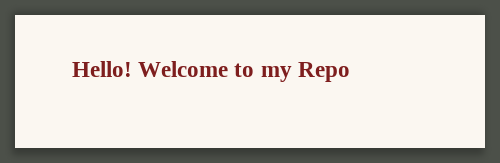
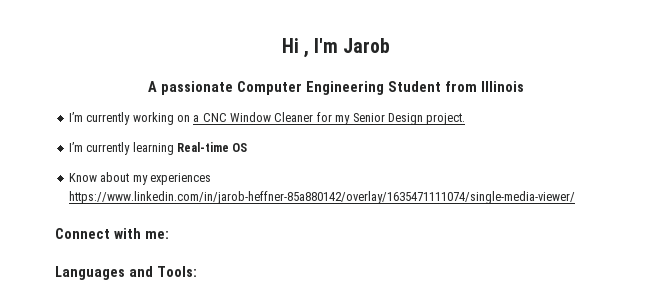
[72,61,350,82] Hello! Welcome to my Repo -> [281,38,391,58] [148,81,524,95] [68,112,466,125] [68,142,248,155] [68,172,211,185] [68,191,575,204] [55,228,169,239] [55,266,197,280] Hi , I'm Jarob // A passionate Computer Engineering Student from Illinois // I’m currently working on a CNC Window Cleaner for my Senior Design project. // I’m currently learning Real-time OS // Know about my experiences https://www.linkedin.com/in/jarob-heffner-85a880142/overlay/1635471111074/single-media-viewer/ // Connect with me: // Languages and Tools:

